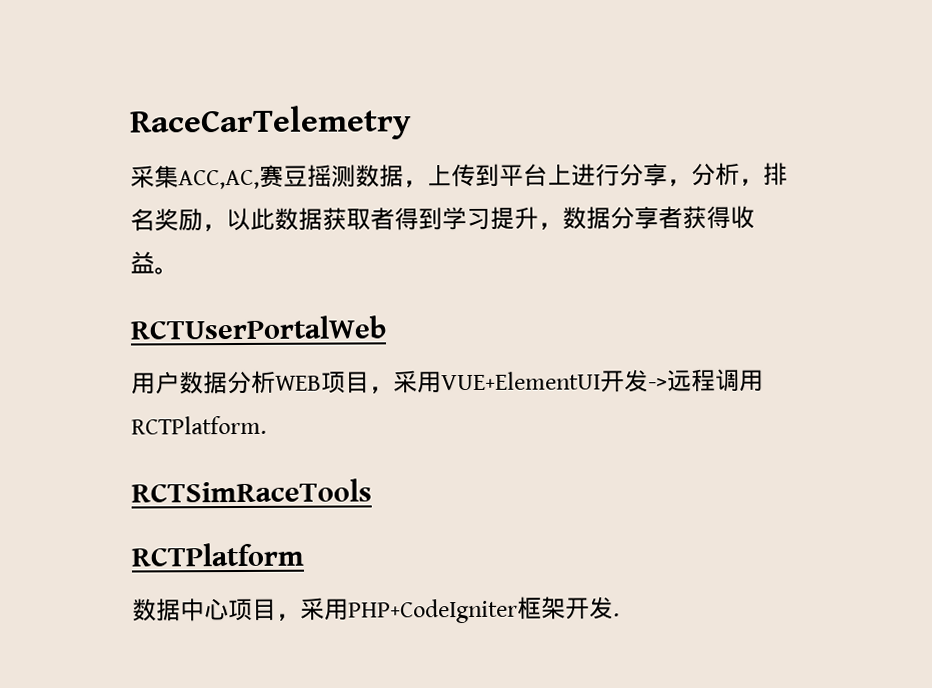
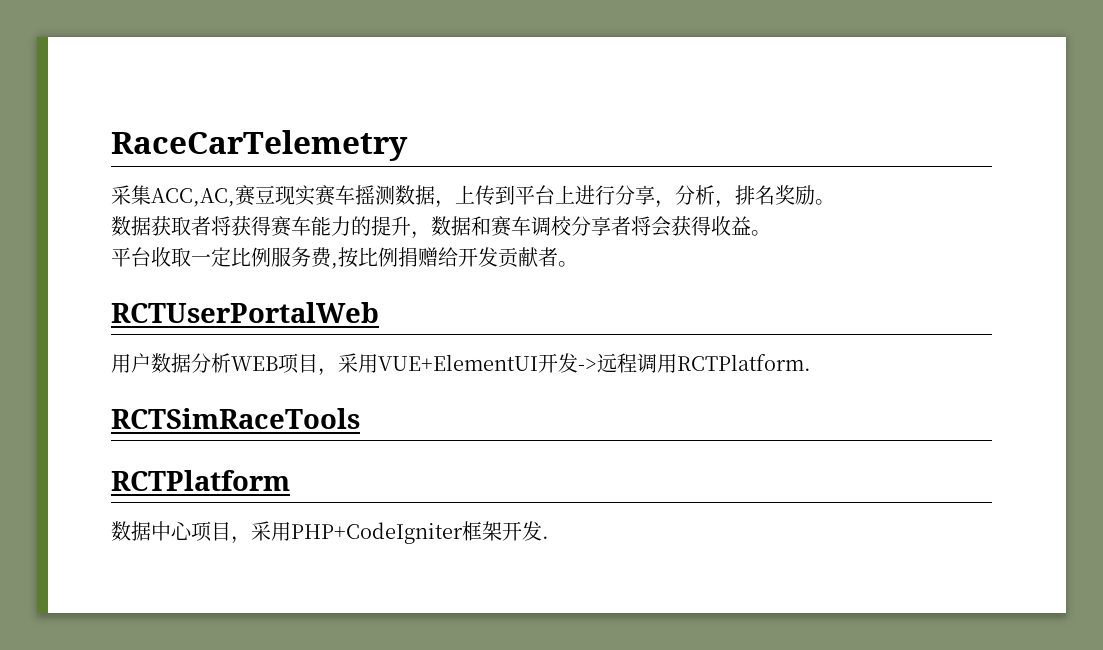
(308, 176) none -> [275,185,355,206] 现实赛车
[202,207,275,232] ，以此 -> [815,199,835,205] 。 //
[394,205,755,231] [130,251,155,274] 得到学习提升，数据分享者获得收益 -> [211,216,771,239] [111,247,558,269] 将获得赛车能力的提升，数据和赛车调校分享者将会获得收益。 // 平台收取一定比例服务费,按比例捐赠给开发贡献者

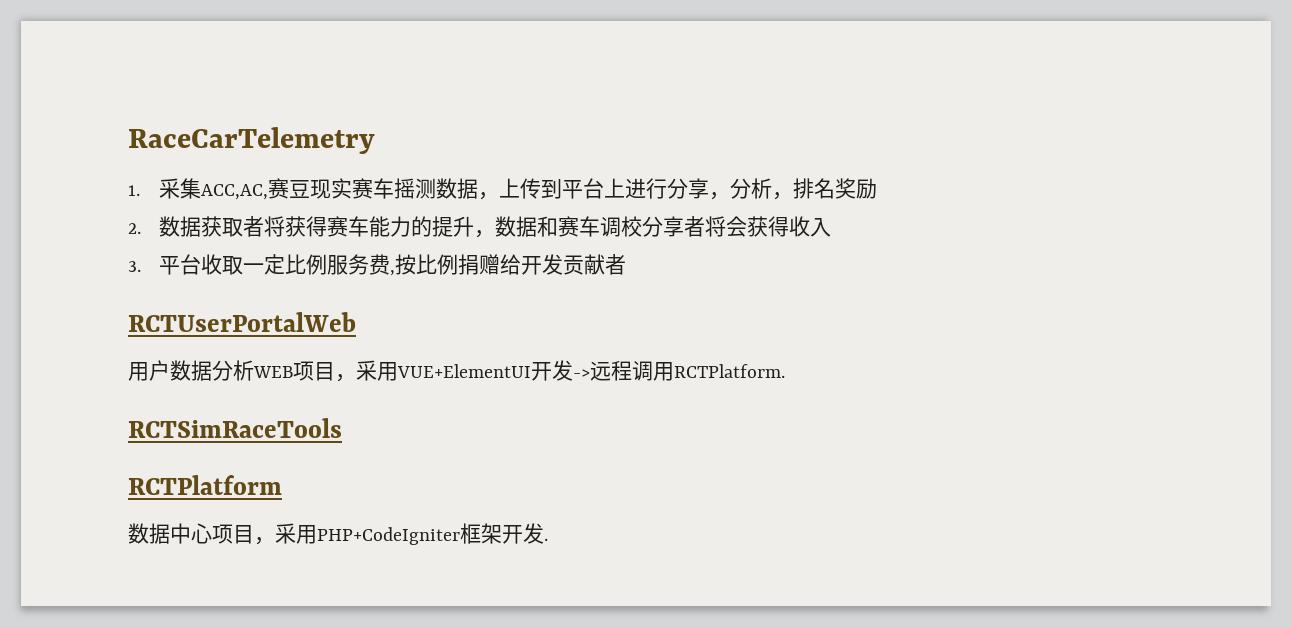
(408, 145) none -> [128,185,140,196] 1.
[815,199,835,205] 。 // -> [128,223,141,234] // 2.
[731,216,771,236] 益。 // -> [809,218,831,237] [128,261,141,272] 入 // 3.
[558,261,578,267] 。 -> (626, 264) none

